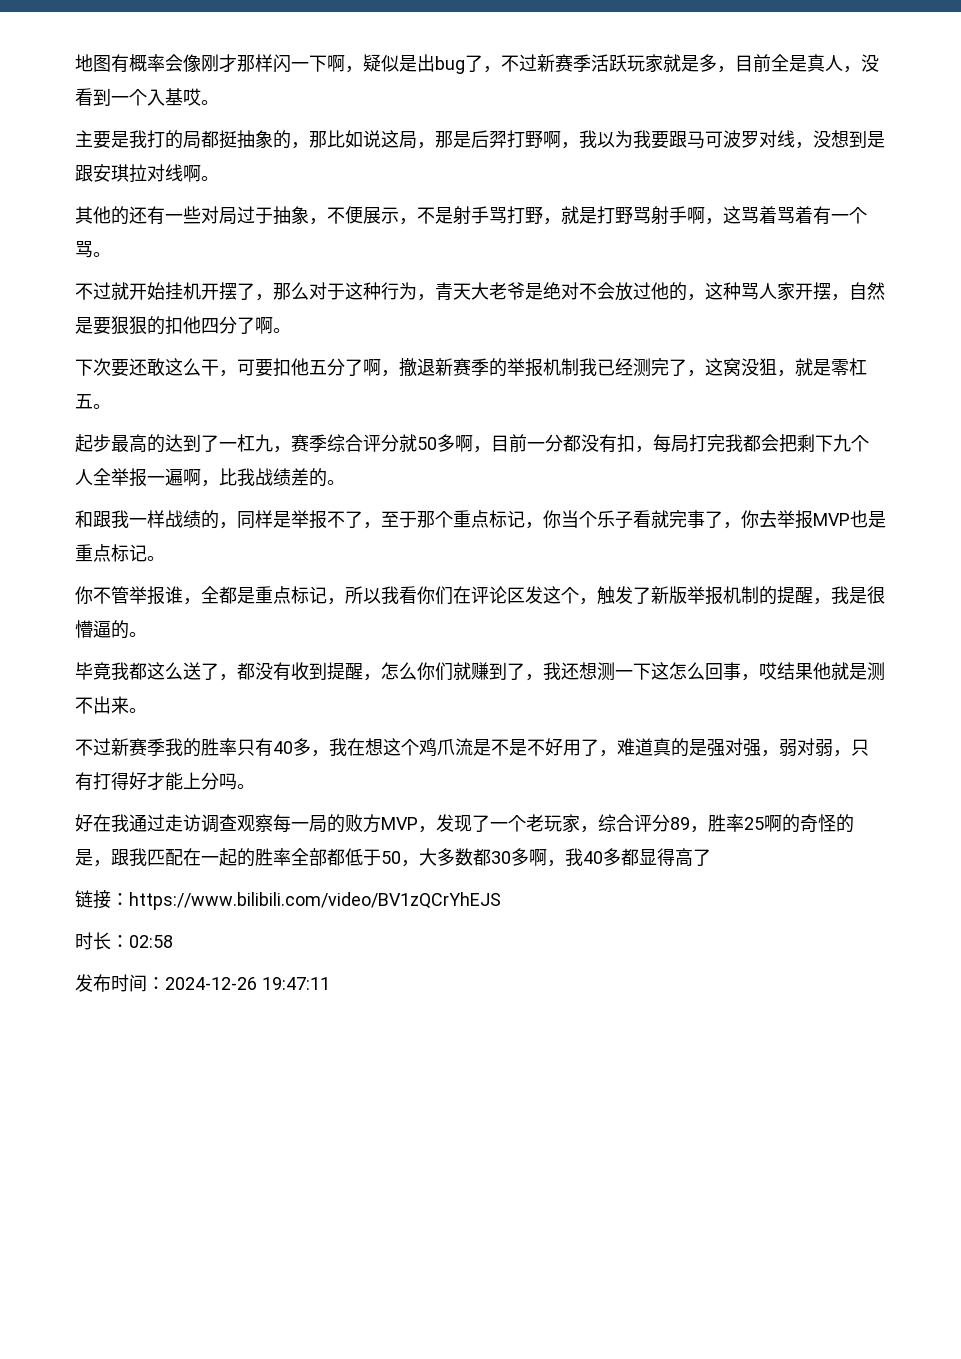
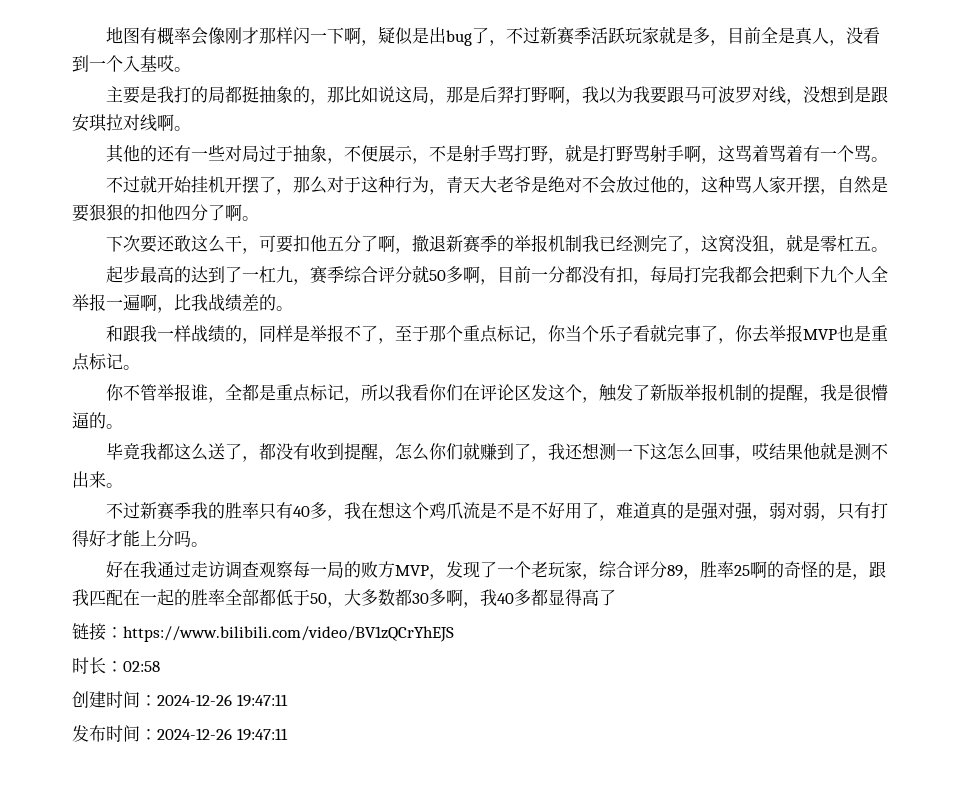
(173, 941) none -> [72,691,288,708] // 创建时间：2024-12-26 19:47:11

